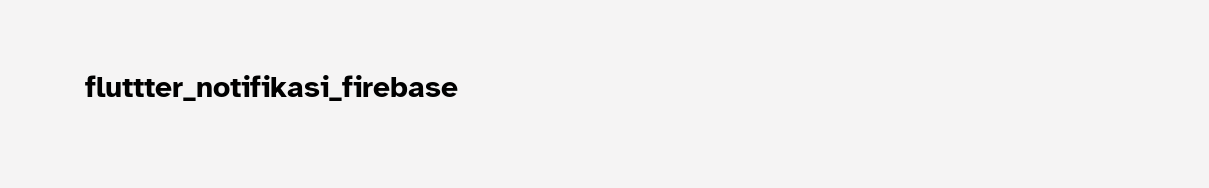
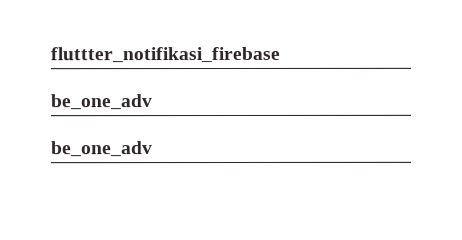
(458, 88) none -> [50,94,152,110] [51,141,153,157] // be_one_adv // be_one_adv

